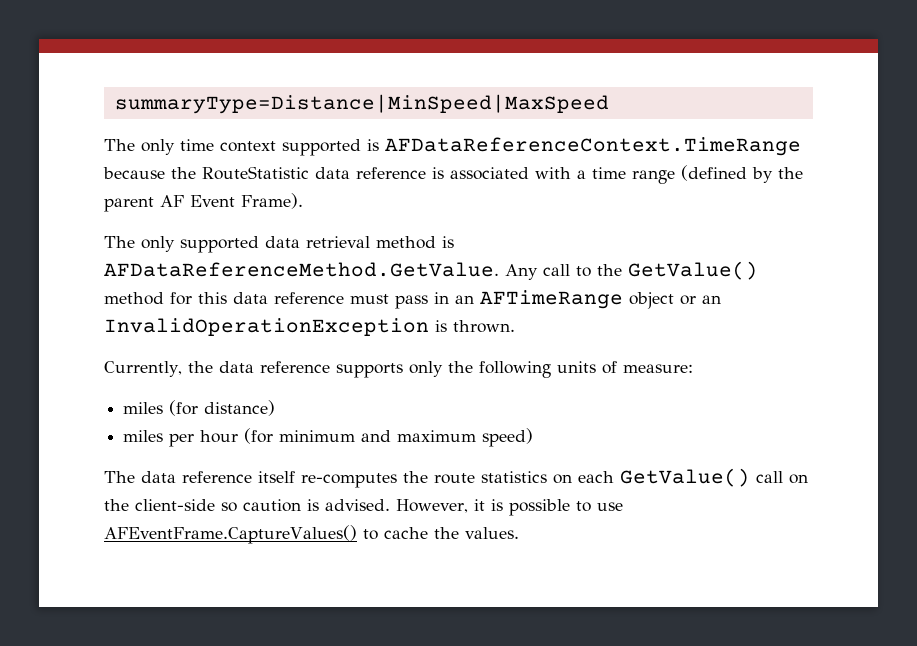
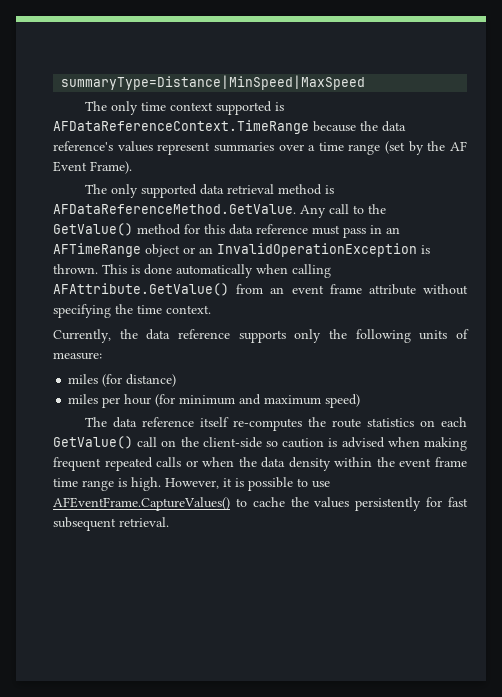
[202,166,571,180] RouteStatistic data reference is associated with -> [382,121,406,132] [53,141,304,155] data reference's values represent summaries over
[681,165,747,181] (defined -> [385,141,406,154] (set
[104,197,154,212] parent -> (446, 146) none
(515, 326) none -> [102,264,331,278] [53,283,469,296] [53,304,211,318] This is done automatically when calling AFAttribute.GetValue() from an event frame attribute without specifying the time context.
[325,499,390,511] advised. -> [341,437,467,451] [53,457,467,471] [53,477,161,491] advised when making frequent repeated calls or when the data density within the event frame time range is high.
[464,527,519,539] values. -> [314,497,468,511] [53,517,169,531] values persistently for fast subsequent retrieval.

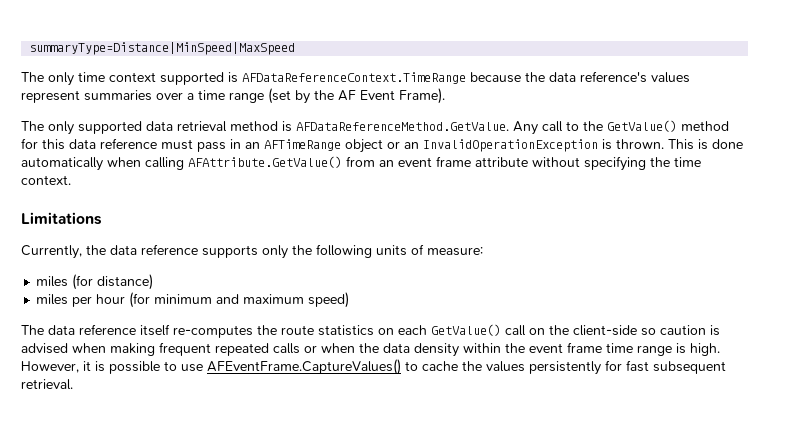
(211, 309) none -> [21,212,102,225] // Limitations

